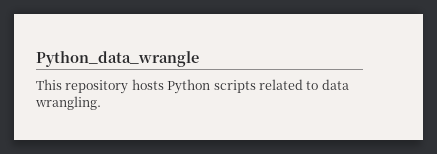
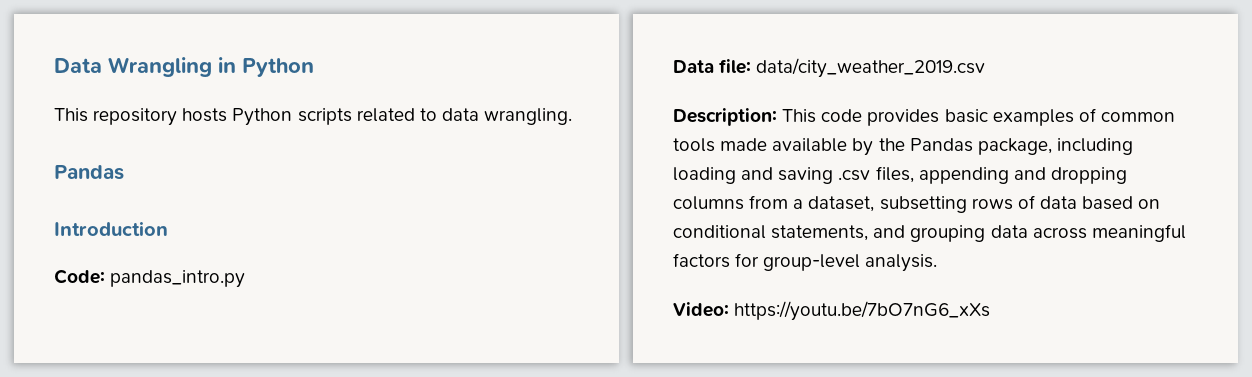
[36,51,199,67] Python_data_wrangle -> [54,57,314,77] Data Wrangling in Python
(101, 103) none -> [54,165,124,180] [54,221,168,236] [54,269,246,288] [673,58,986,78] [673,108,1175,126] [673,138,1133,156] [673,166,1127,184] [673,195,1161,213] [673,224,1186,242] [673,253,938,272] [673,301,991,321] // Pandas // Introduction // Code: pandas_intro.py // Data file: data/city_weather_2019.csv // Description: This code provides basic examples of common tools made available by the Pandas package, including loading and saving .csv files, appending and dropping columns from a dataset, subsetting rows of data based on conditional statements, and grouping data across meaningful factors for group-level analysis. // Video: https://youtu.be/7bO7nG6_xXs

